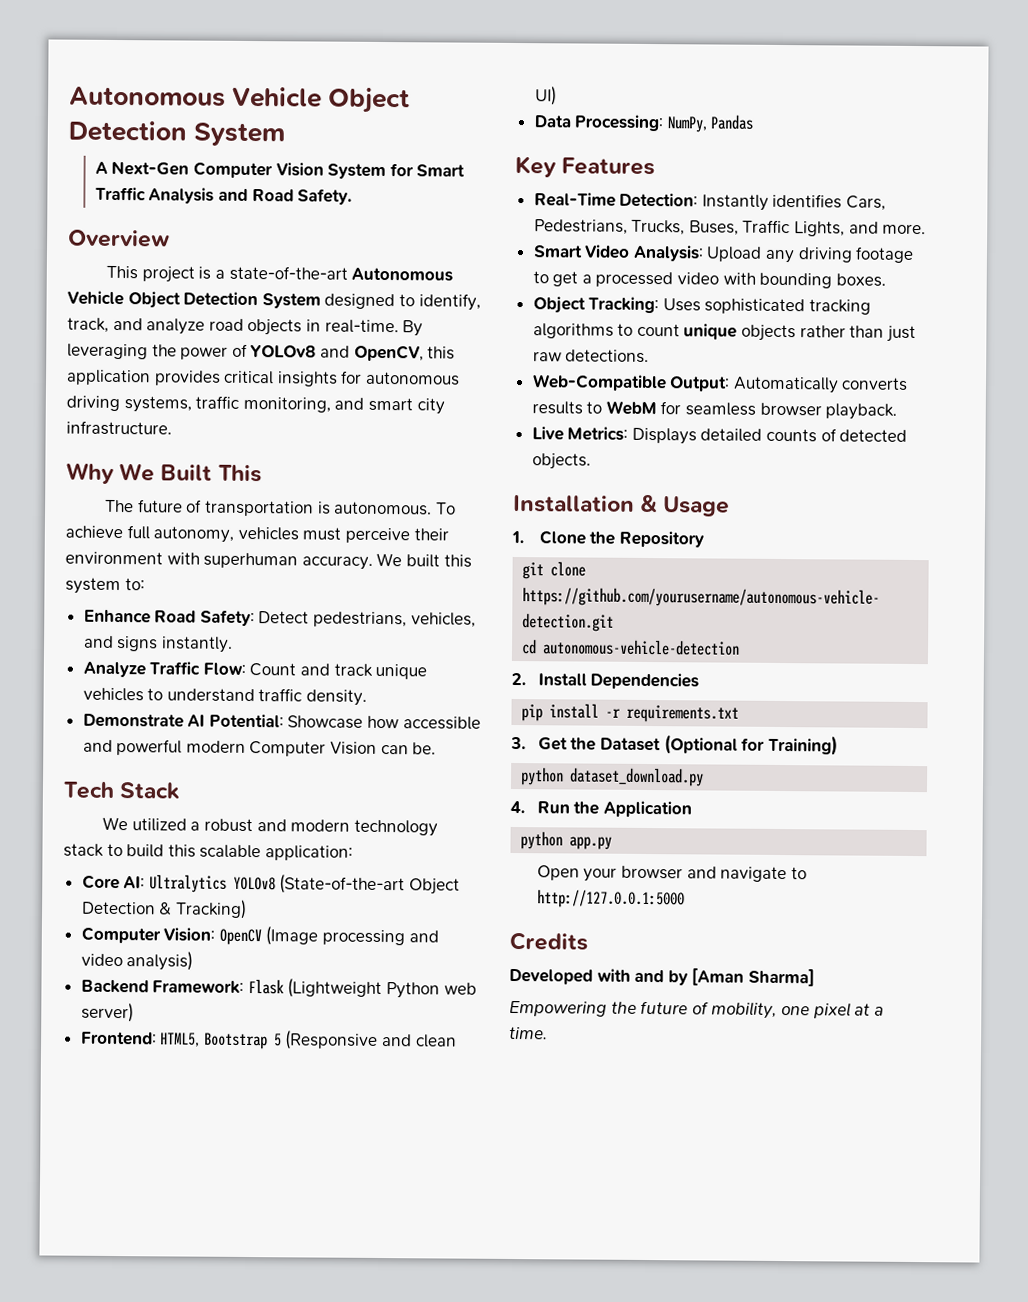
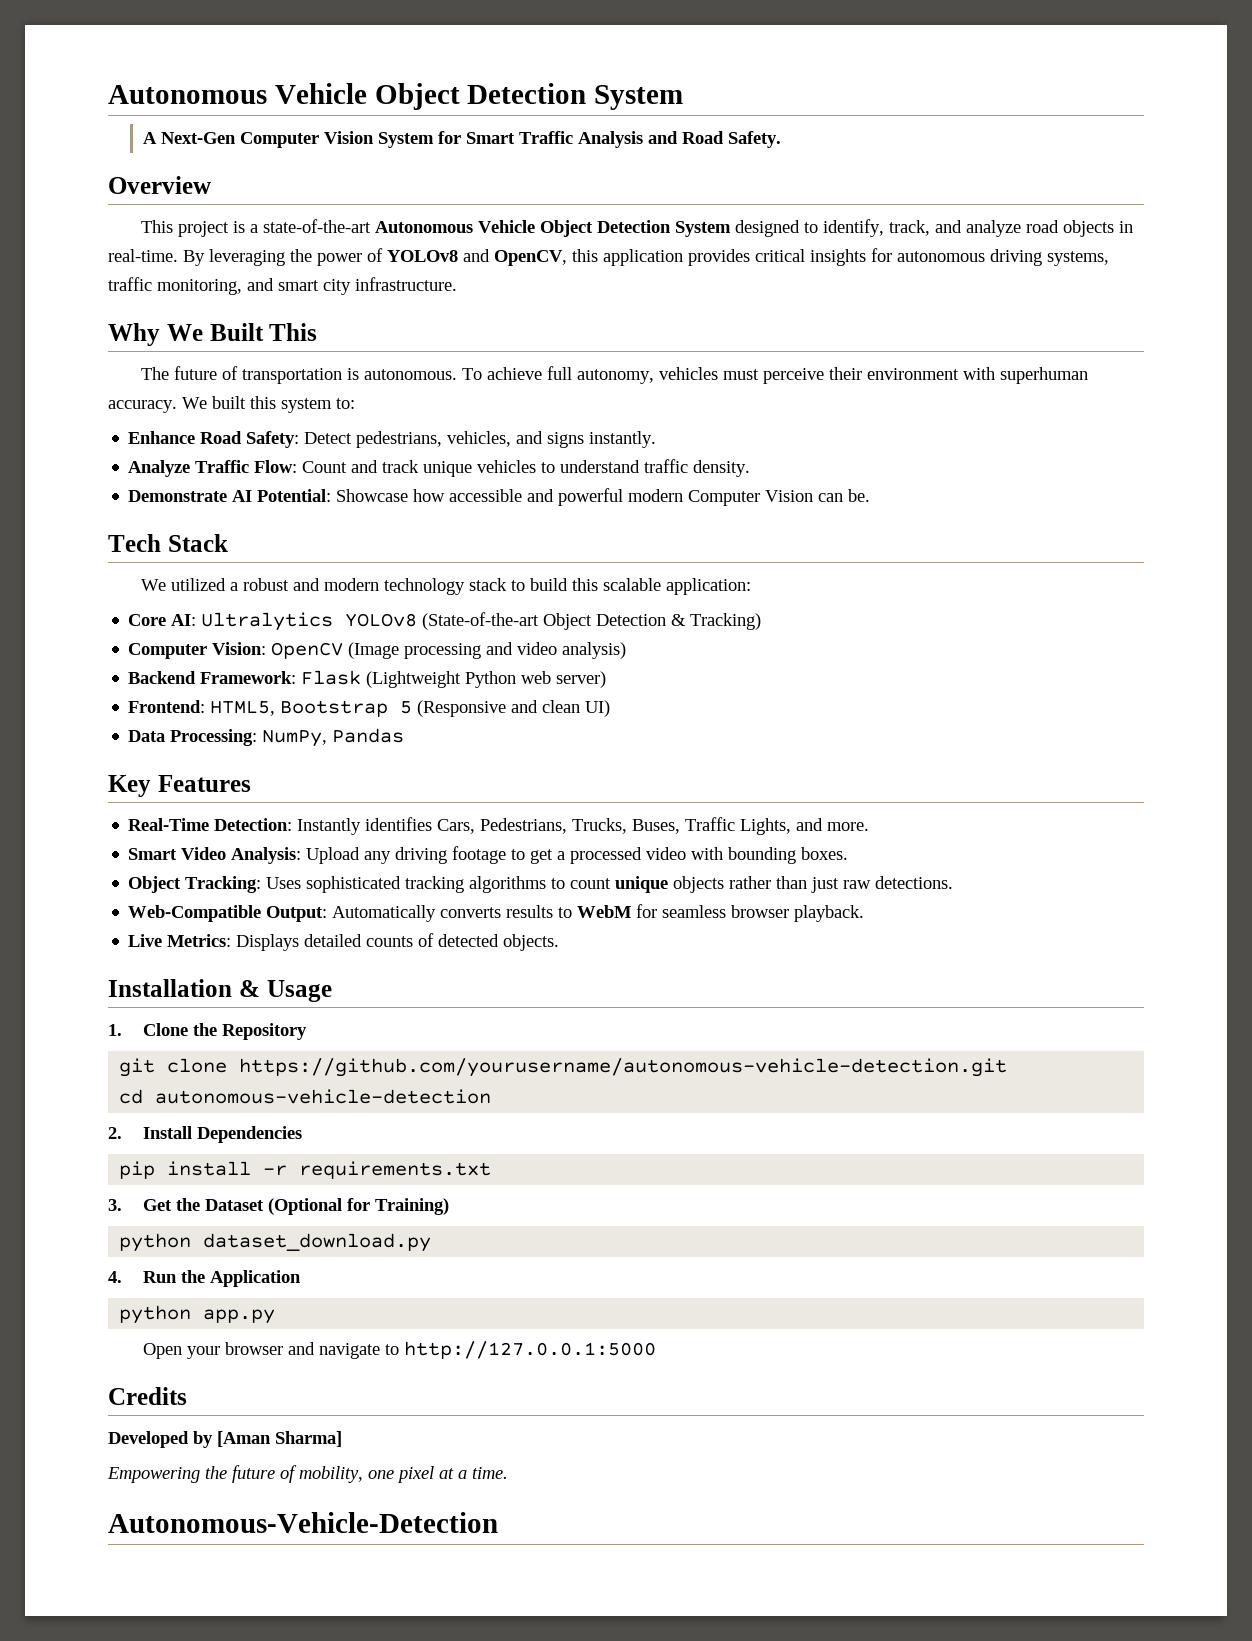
[596,968,665,983] with and -> (189, 1439) none
(548, 1033) none -> [108,1512,498,1533] // Autonomous-Vehicle-Detection

